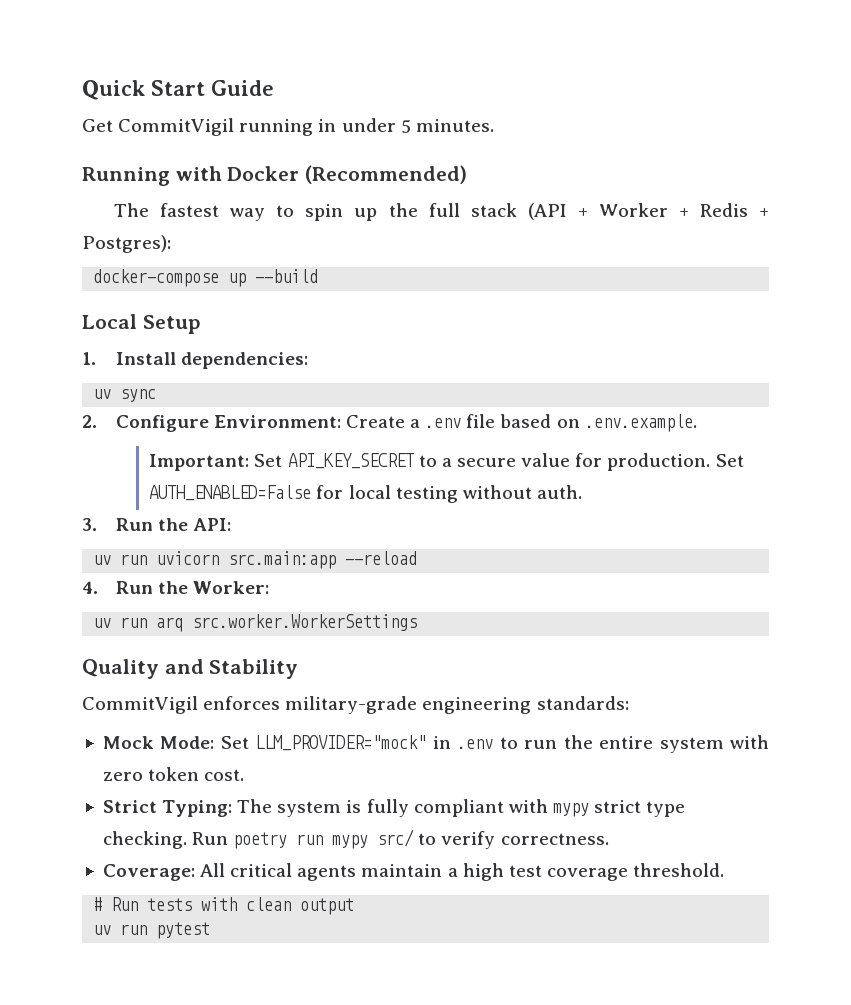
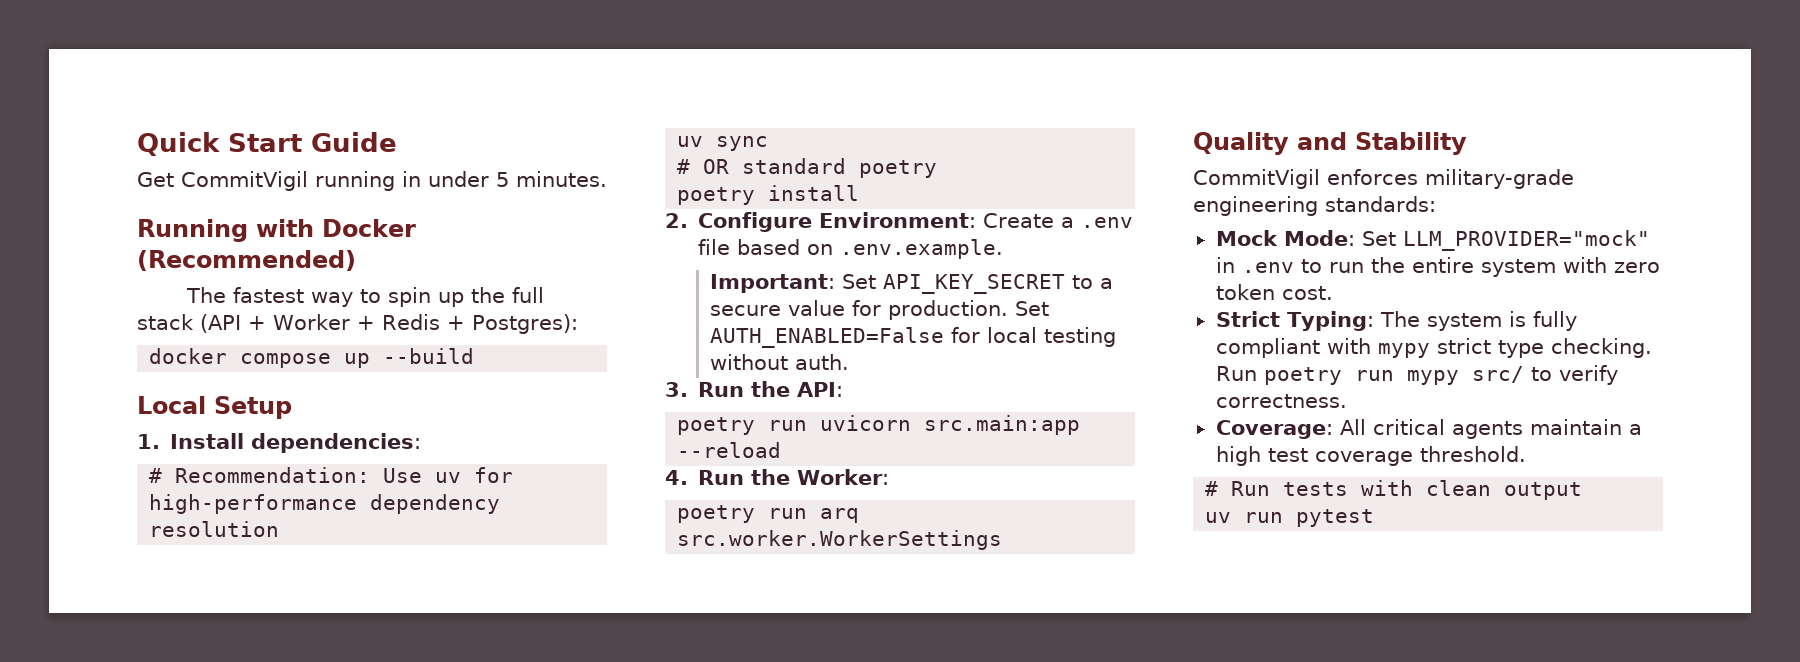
[93,269,220,287] docker-compose -> [149,348,332,368] docker compose
[93,389,157,402] uv sync -> [149,467,514,483] [149,494,501,514] [149,521,280,537] [677,136,769,151] [677,158,938,178] [677,185,860,205] # Recommendation: Use uv for high-performance dependency resolution // uv sync // # OR standard poetry // poetry install
[93,555,112,565] uv -> [677,417,756,435] poetry
[93,618,112,628] uv -> [677,505,756,523] poetry

